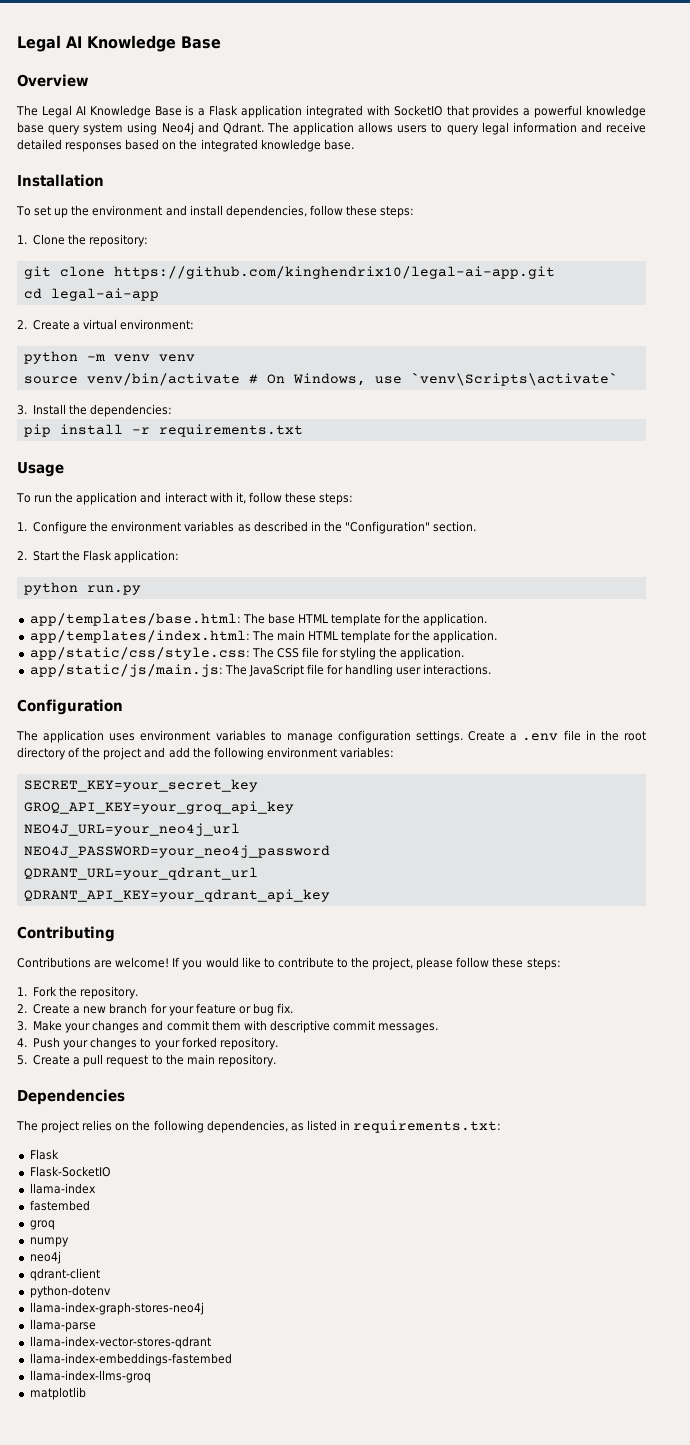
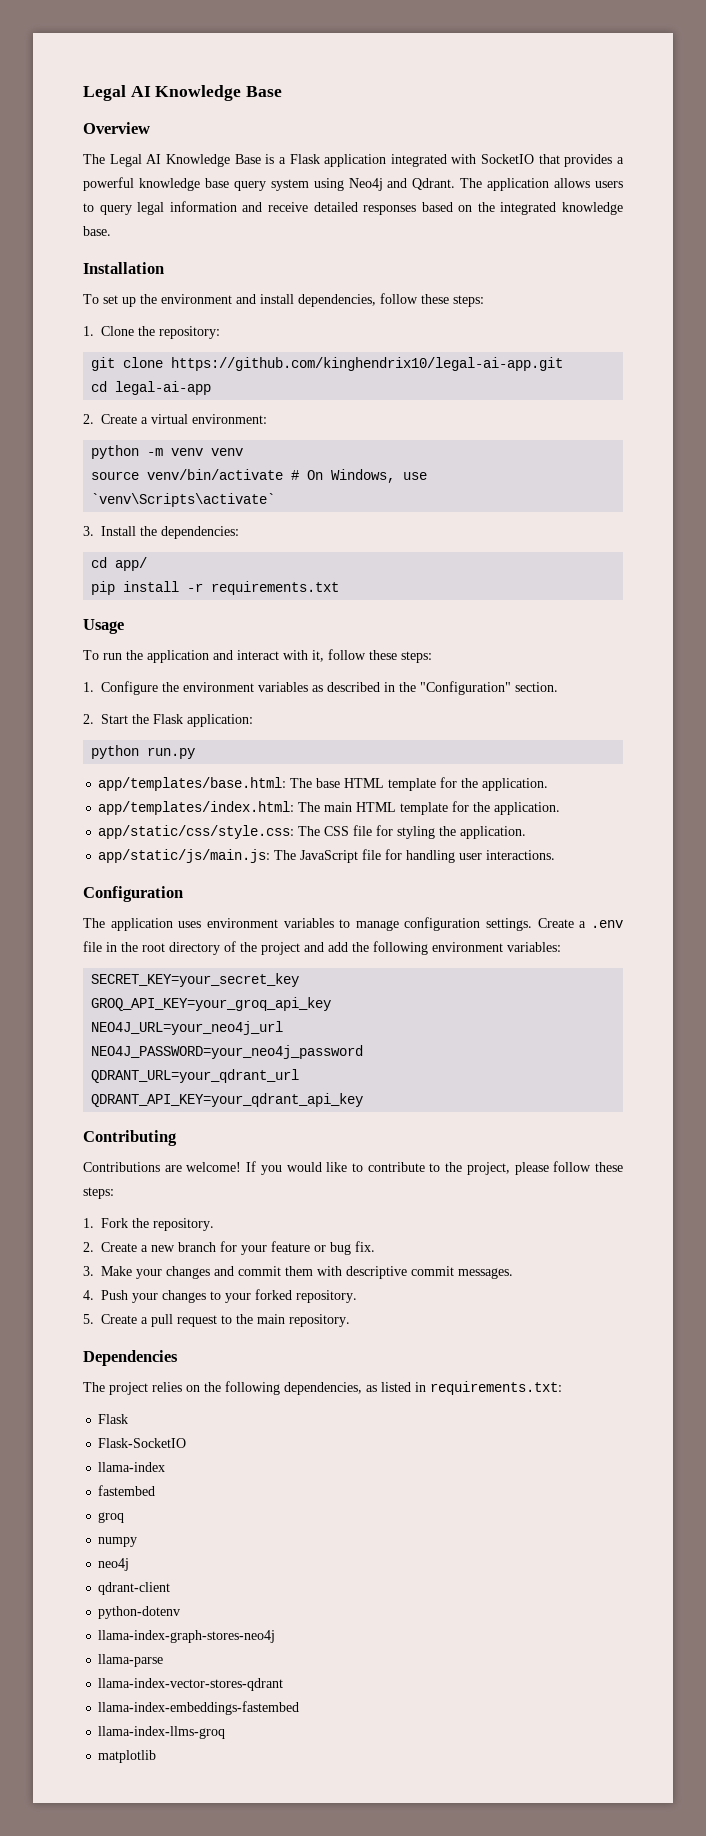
(173, 410) none -> [91,557,148,571] // cd app/

